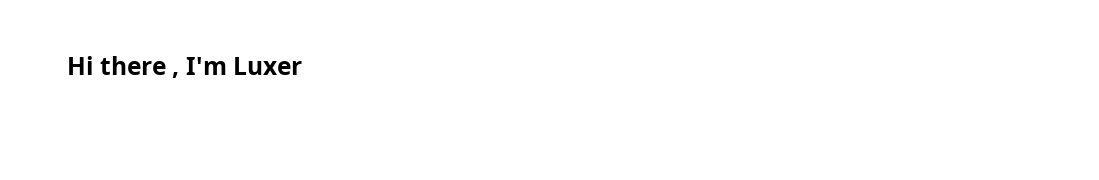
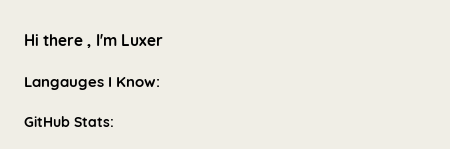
(303, 66) none -> [24,77,161,90] [24,116,114,127] // Langauges I Know: // GitHub Stats:

